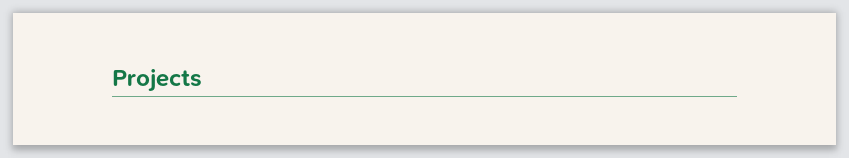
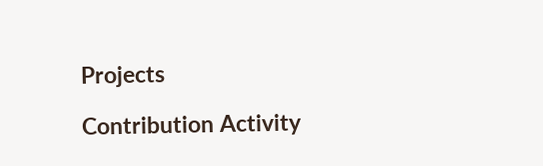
(202, 80) none -> [81,113,304,137] // Contribution Activity

